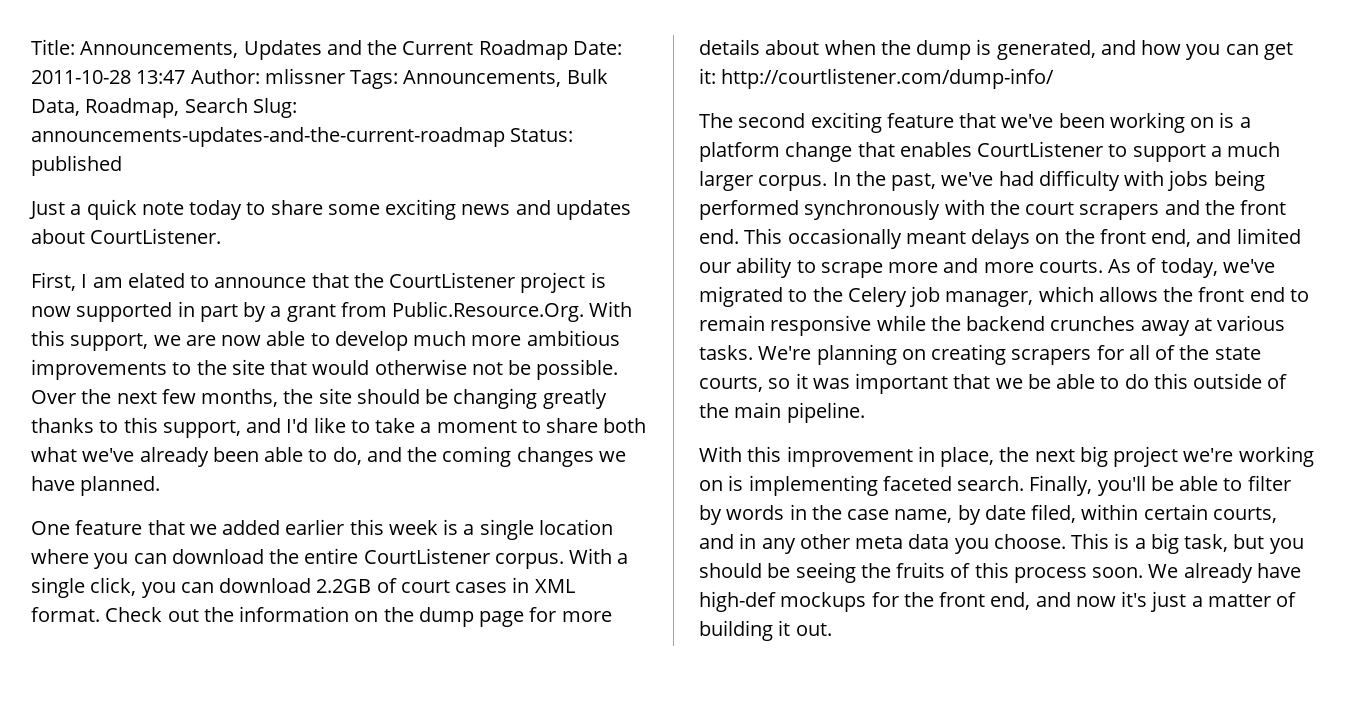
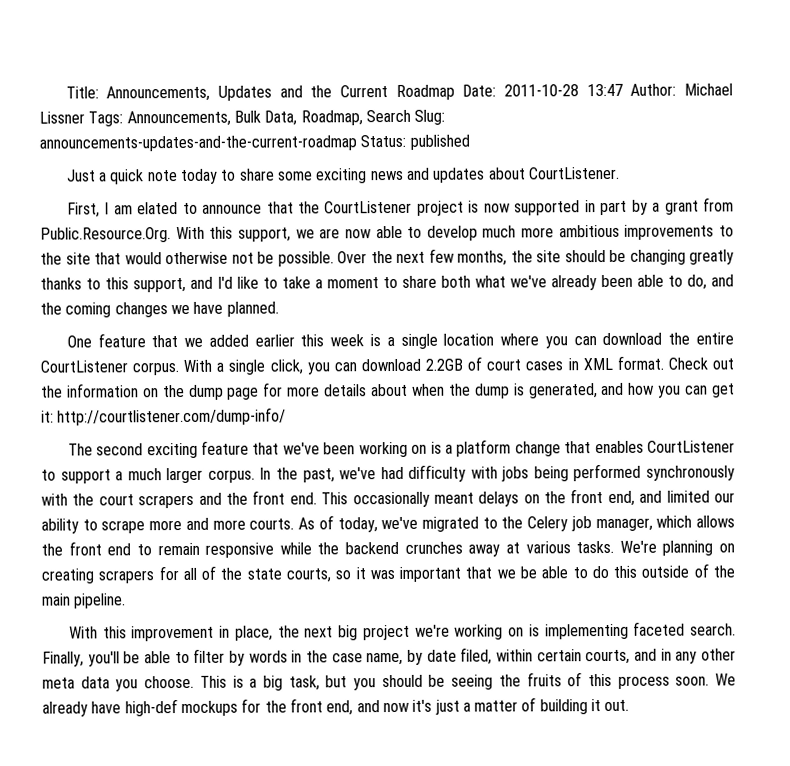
[264,68,345,84] mlissner -> [684,83,734,96] [39,111,85,124] Michael Lissner

